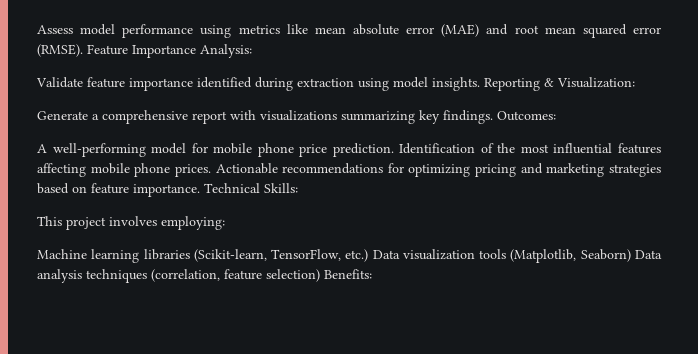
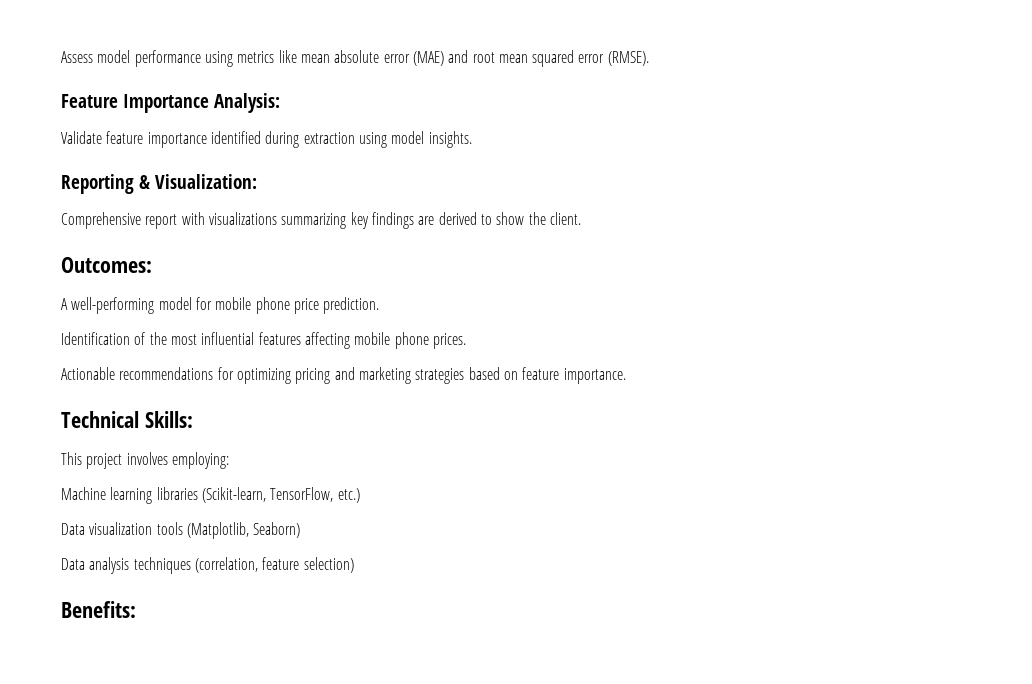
(83, 50) none -> (649, 58) //
(480, 84) none -> (472, 139) //
[37,110,188,124] Generate a comprehensive -> [61,212,141,229] Comprehensive
[443,110,493,124] findings. -> [371,212,581,229] findings are derived to show the client. //
(394, 150) none -> (380, 305) //
(211, 170) none -> (466, 341) //
(200, 190) none -> (626, 376) //
(369, 255) none -> (360, 495) //
(631, 255) none -> (301, 530) //
(320, 275) none -> (354, 565) //

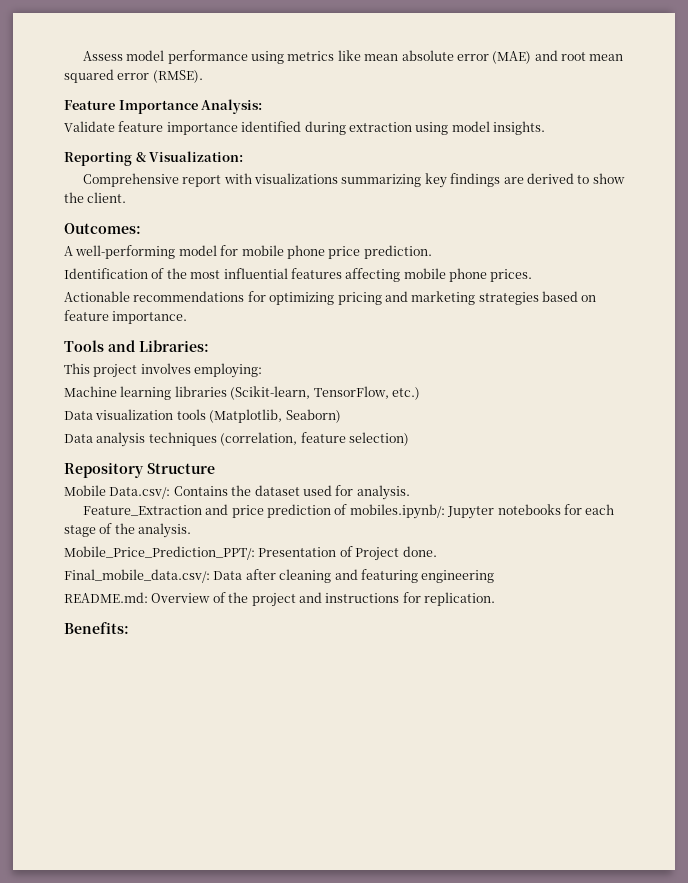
[61,411,193,428] Technical Skills: -> [64,340,209,352] Tools and Libraries:
(354, 565) none -> [64,462,215,478] [64,485,410,500] [82,504,615,519] [64,523,192,538] [64,546,437,561] [64,569,495,583] [64,592,495,607] // Repository Structure // Mobile Data.csv/: Contains the dataset used for analysis. // Feature_Extraction and price prediction of mobiles.ipynb/: Jupyter notebooks for each stage of the analysis. // Mobile_Price_Prediction_PPT/: Presentation of Project done. // Final_mobile_data.csv/: Data after cleaning and featuring engineering // README.md: Overview of the project and instructions for replication.

